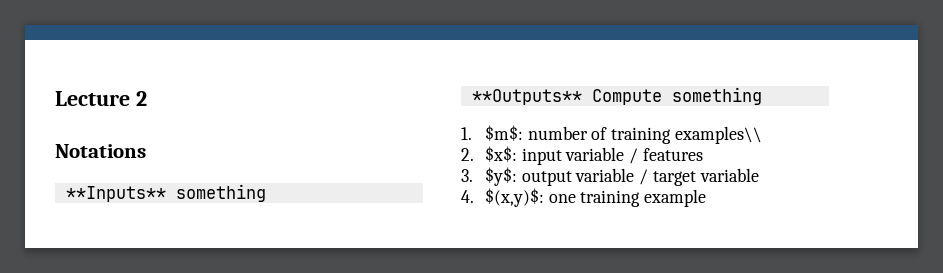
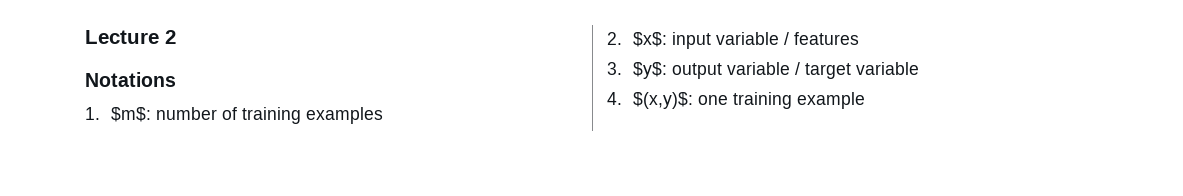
[65,184,266,202] [471,87,762,105] // **Inputs** something // **Outputs** Compute something -> (176, 79) none
[674,126,762,144] examples\\ -> [305,107,383,124] examples

